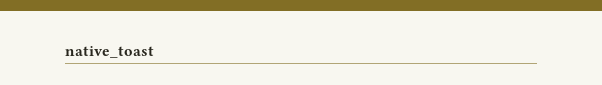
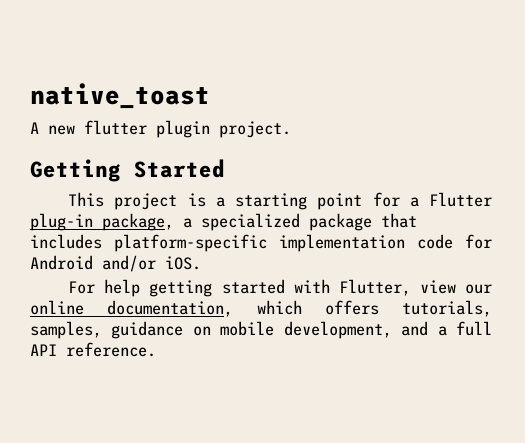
(154, 52) none -> [30,120,291,138] [30,159,225,182] [68,192,492,210] [30,213,417,231] [30,234,492,252] [30,255,201,272] [68,279,492,297] [30,300,492,317] [30,321,492,339] [30,342,156,357] // A new flutter plugin project. // Getting Started // This project is a starting point for a Flutter plug-in package, a specialized package that includes platform-specific implementation code for Android and/or iOS. // For help getting started with Flutter, view our online documentation, which offers tutorials, samples, guidance on mobile development, and a full API reference.

